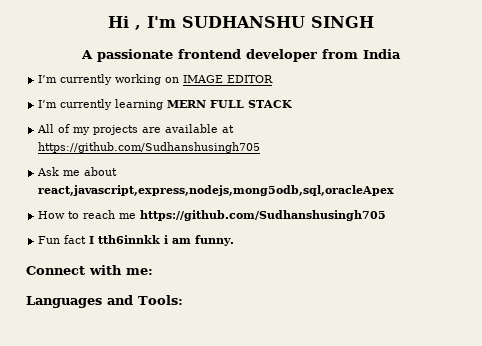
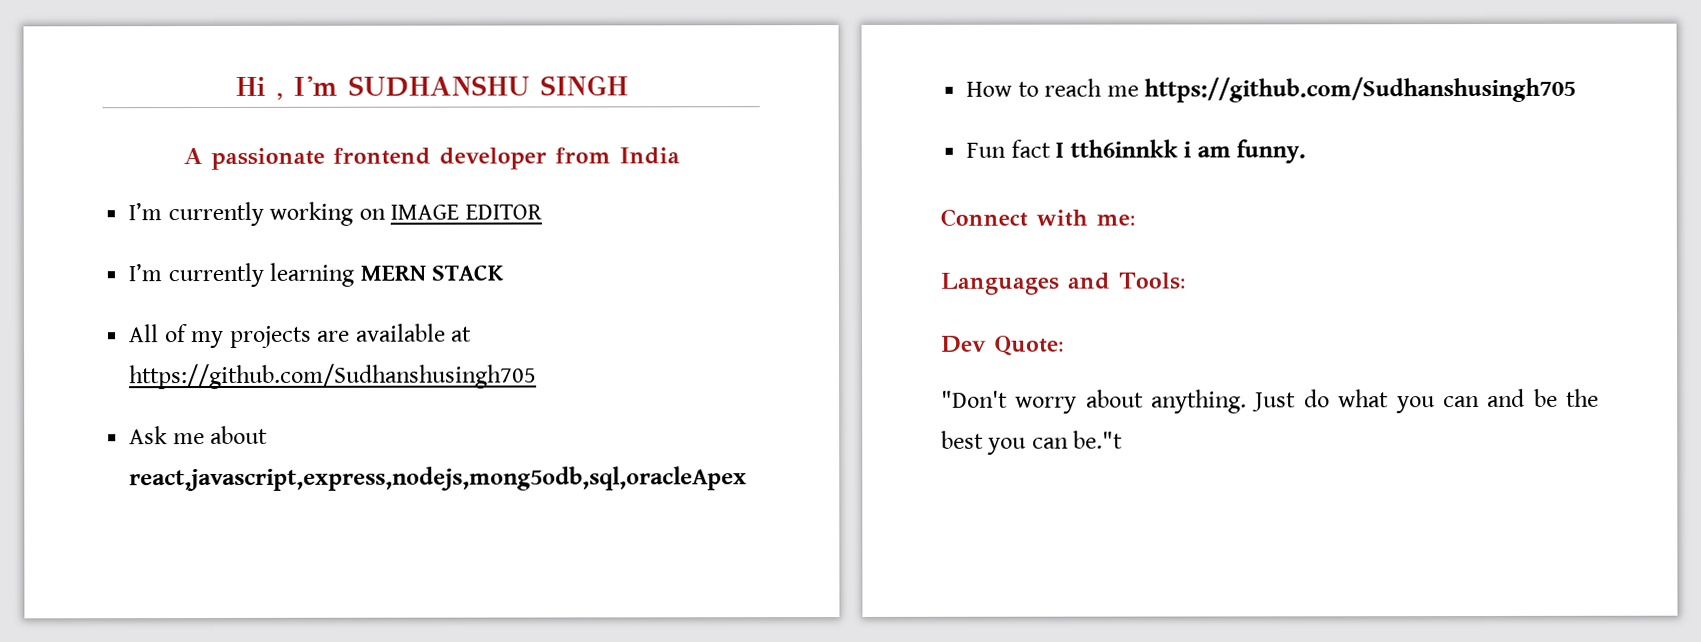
[210,100,245,108] FULL -> (426, 273) none
(183, 300) none -> [941,335,1065,356] [941,388,1599,414] [941,430,1124,455] // Dev Quote: // "Don't worry about anything. Just do what you can and be the best you can be."t

